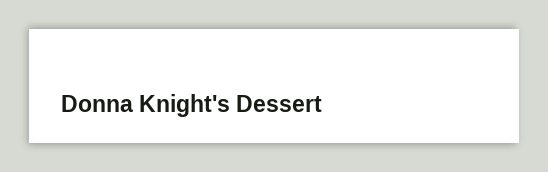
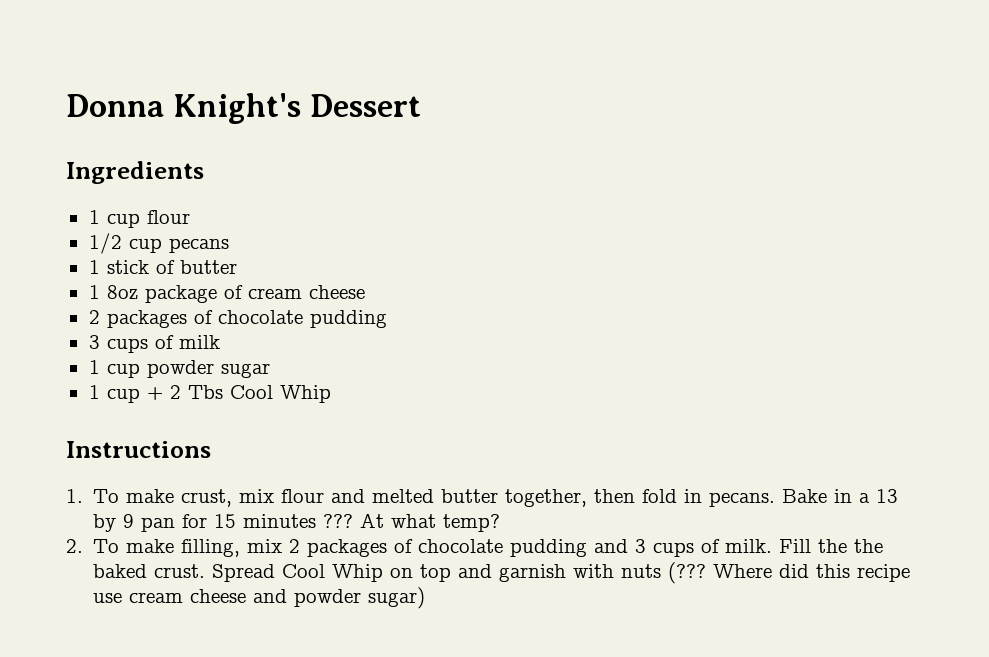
(323, 103) none -> [66,161,204,184] [88,210,190,228] [88,233,229,254] [88,260,237,274] [88,285,365,303] [88,310,387,328] [88,335,220,353] [88,360,270,378] [88,385,331,403] [66,441,211,458] [66,489,899,507] [93,513,501,532] [66,539,884,557] [93,562,911,584] [93,587,426,609] // Ingredients // 1 cup flour // 1/2 cup pecans // 1 stick of butter // 1 8oz package of cream cheese // 2 packages of chocolate pudding // 3 cups of milk // 1 cup powder sugar // 1 cup + 2 Tbs Cool Whip // Instructions // 1. To make crust, mix flour and melted butter together, then fold in pecans. Bake in a 13 by 9 pan for 15 minutes ??? At what temp? // 2. To make filling, mix 2 packages of chocolate pudding and 3 cups of milk. Fill the the baked crust. Spread Cool Whip on top and garnish with nuts (??? Where did this recipe use cream cheese and powder sugar)

